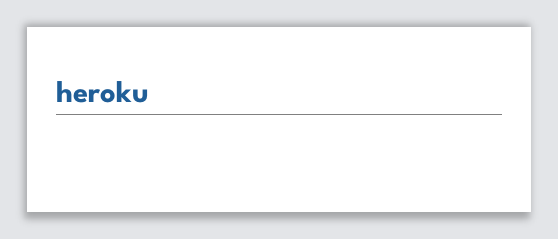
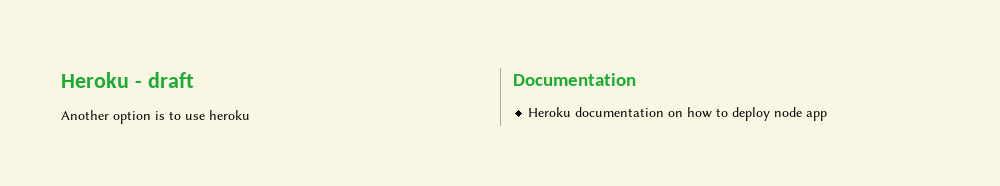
[56,81,149,103] heroku -> [61,72,194,88] [61,110,250,124] [513,73,636,86] [528,107,828,121] Heroku - draft // Another option is to use heroku // Documentation // Heroku documentation on how to deploy node app

